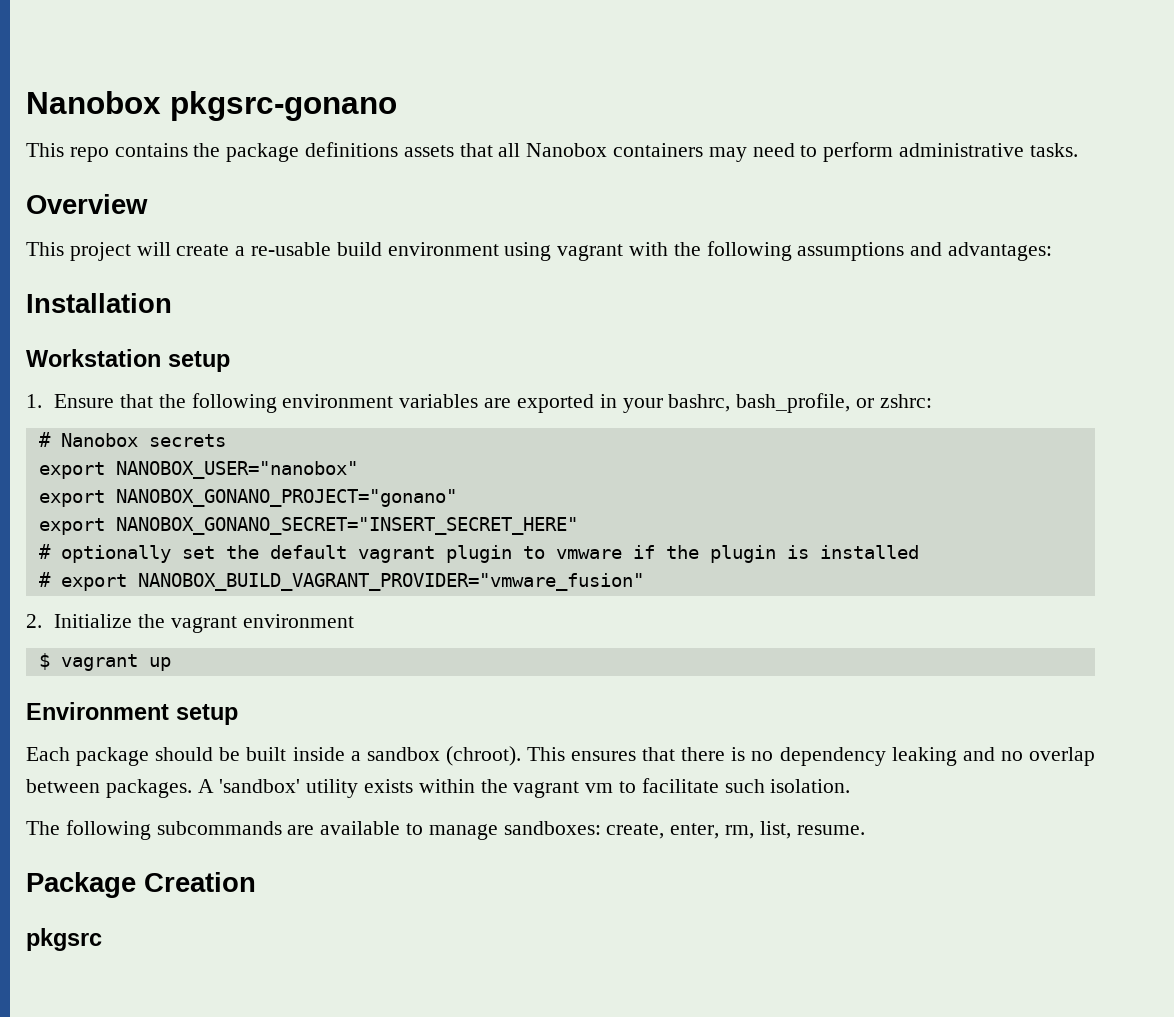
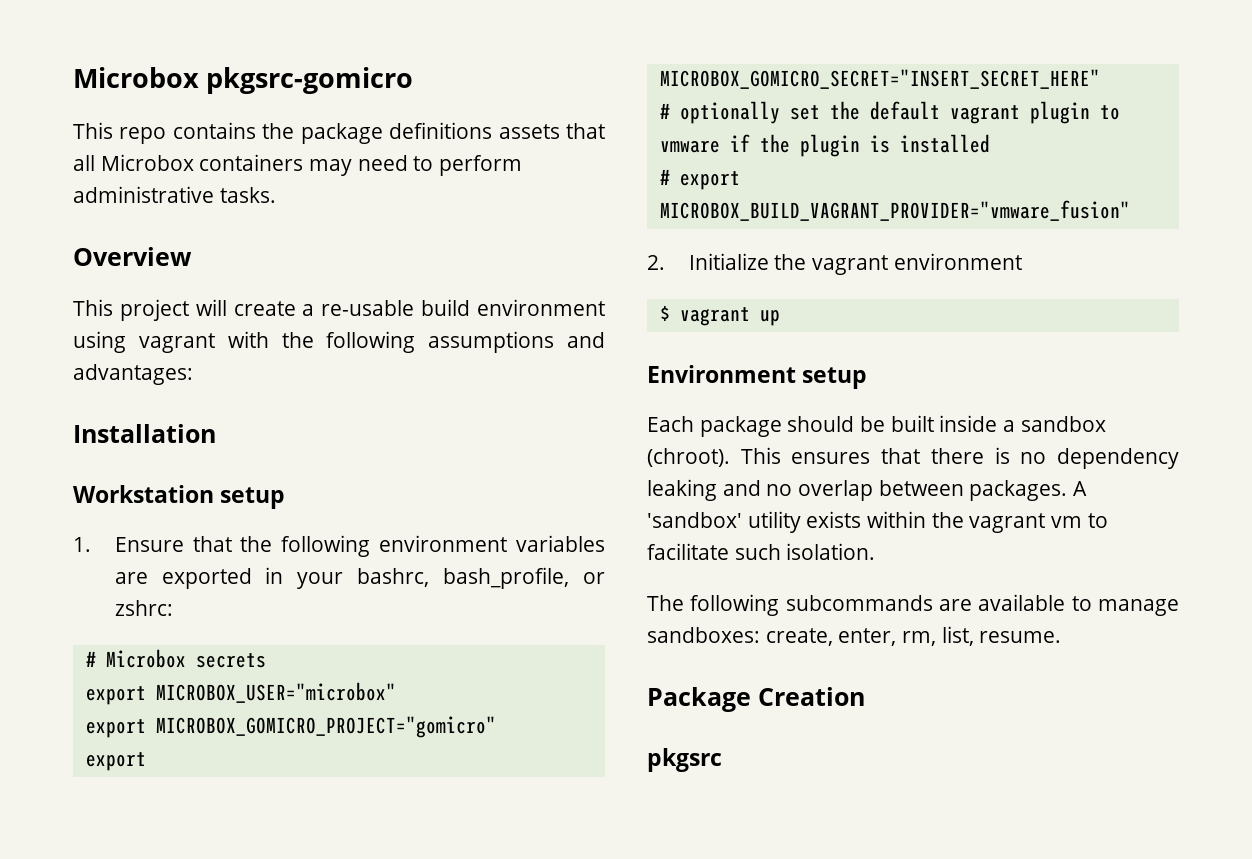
[26,91,397,121] Nanobox pkgsrc-gonano -> [73,67,414,94] Microbox pkgsrc-gomicro
[526,143,608,157] Nanobox -> [100,154,194,171] Microbox
[60,433,138,447] Nanobox -> [105,649,186,668] Microbox
[115,461,358,479] [38,489,457,507] [38,517,578,535] NANOBOX_USER="nanobox" // export NANOBOX_GONANO_PROJECT="gonano" // export NANOBOX_GONANO_SECRET="INSERT_SECRET_HERE" -> [155,682,396,703] [85,716,496,738] [85,752,146,771] [659,69,1100,89] MICROBOX_USER="microbox" // export MICROBOX_GOMICRO_PROJECT="gomicro" // export MICROBOX_GOMICRO_SECRET="INSERT_SECRET_HERE"
[137,573,644,591] NANOBOX_BUILD_VAGRANT_PROVIDER="vmware_fusion" -> [659,200,1130,221] MICROBOX_BUILD_VAGRANT_PROVIDER="vmware_fusion"

